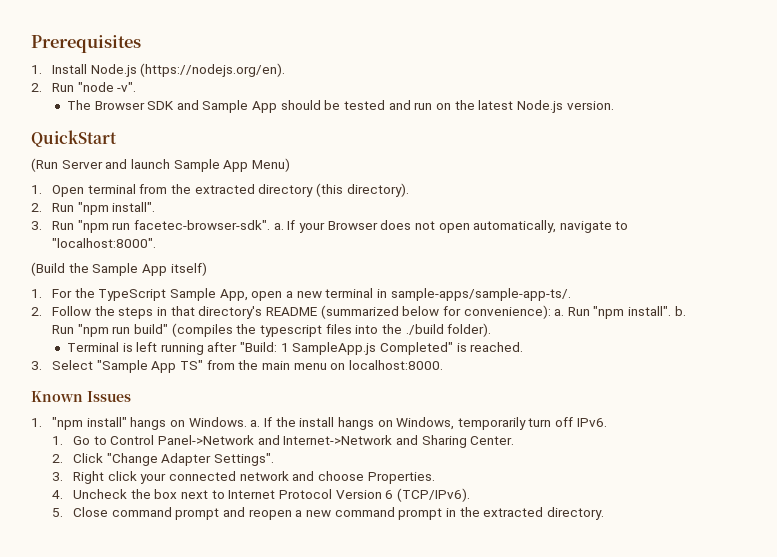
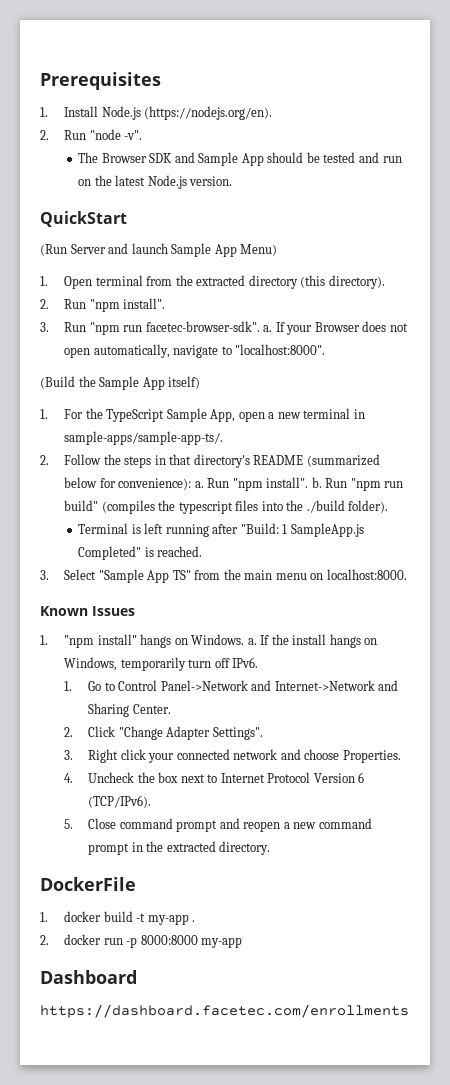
(604, 513) none -> [40,877,136,891] [40,911,196,925] [40,934,243,948] [40,970,137,984] [40,1004,409,1018] // DockerFile // 1. docker build -t my-app . // 2. docker run -p 8000:8000 my-app // Dashboard // https://dashboard.facetec.com/enrollments

